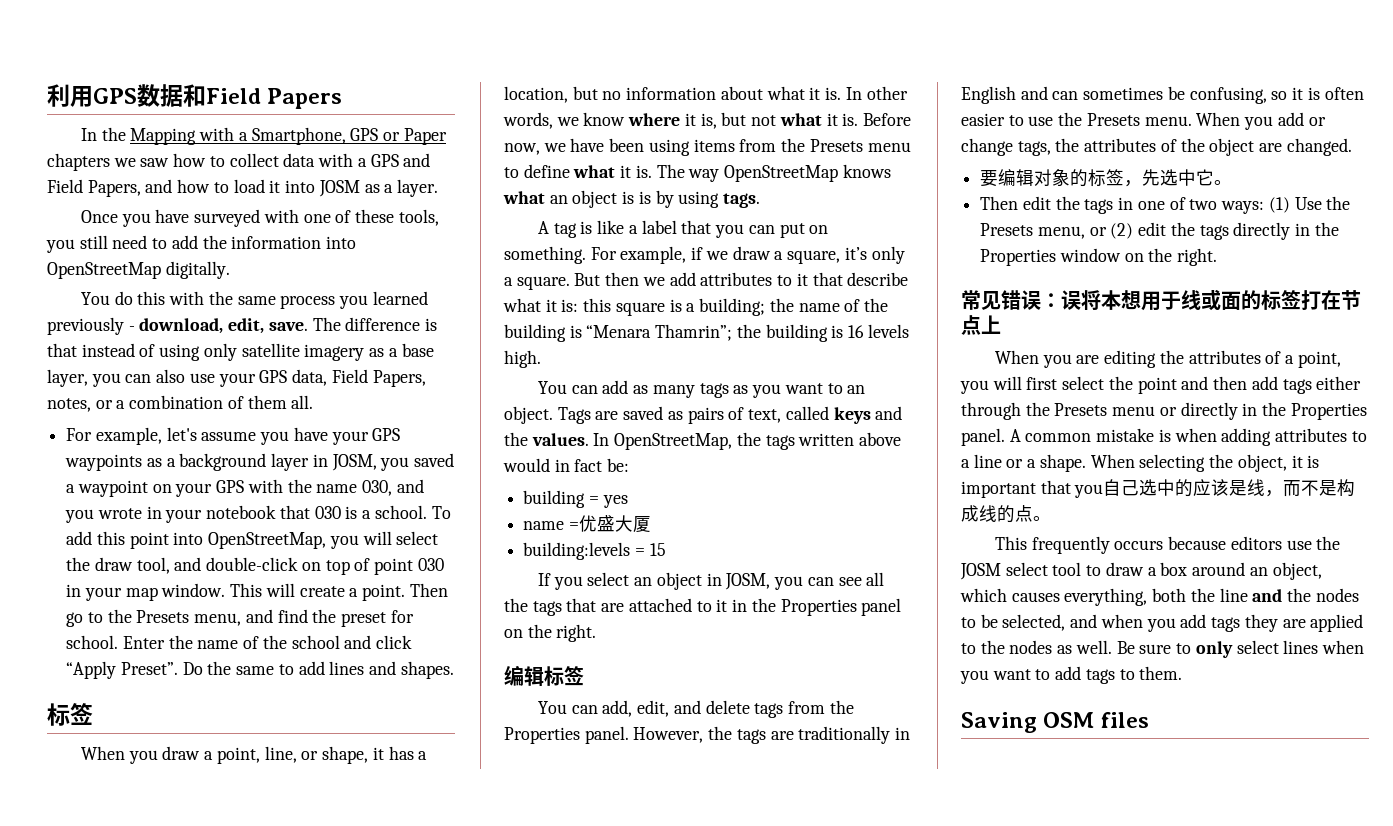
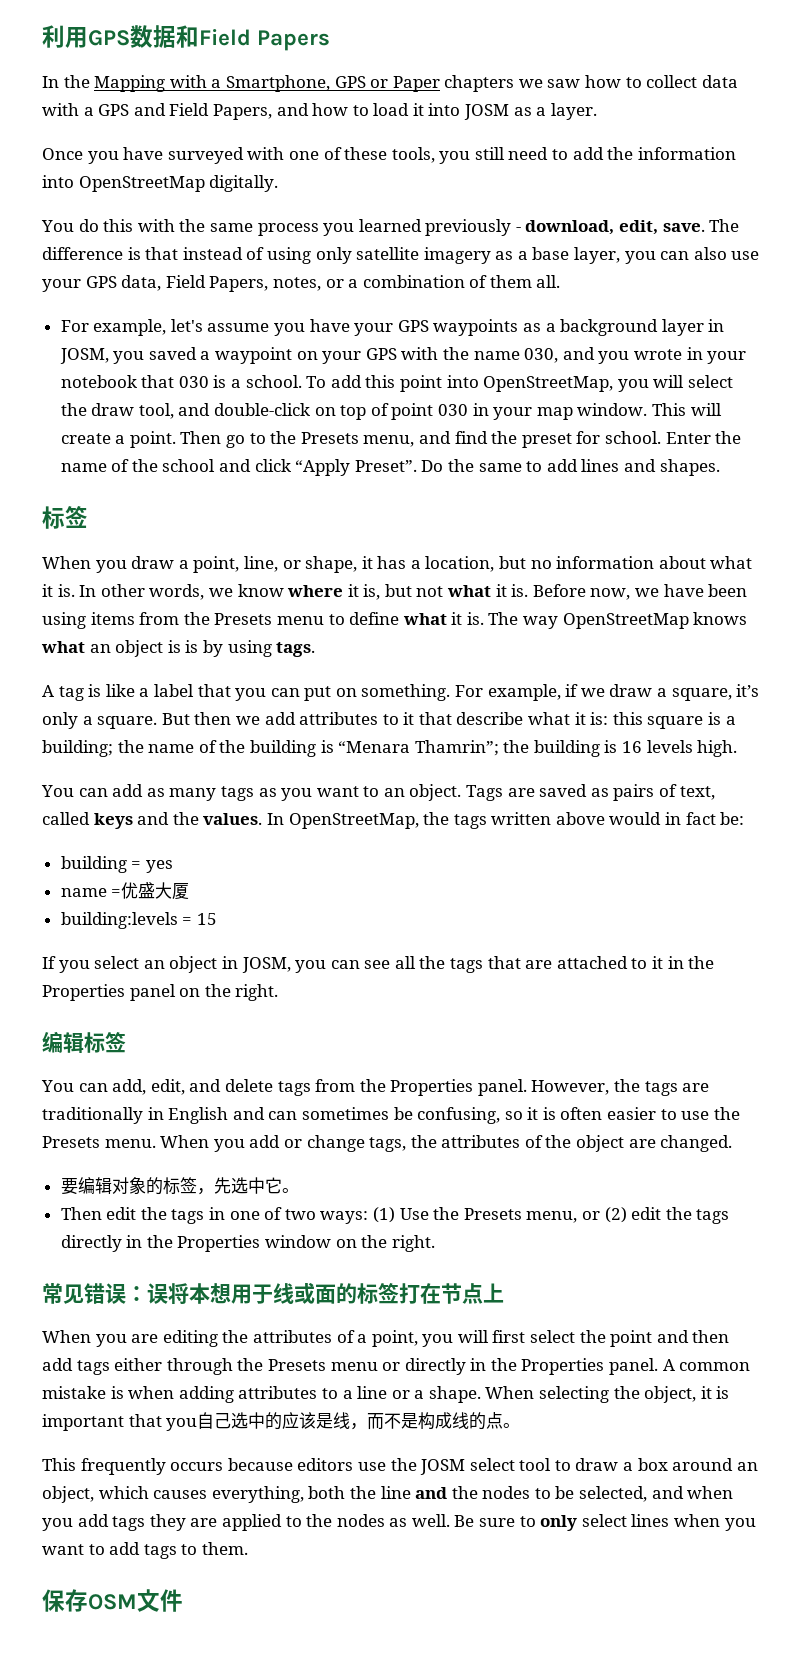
[961,712,1150,733] Saving OSM files -> [42,1589,183,1612] 保存OSM文件

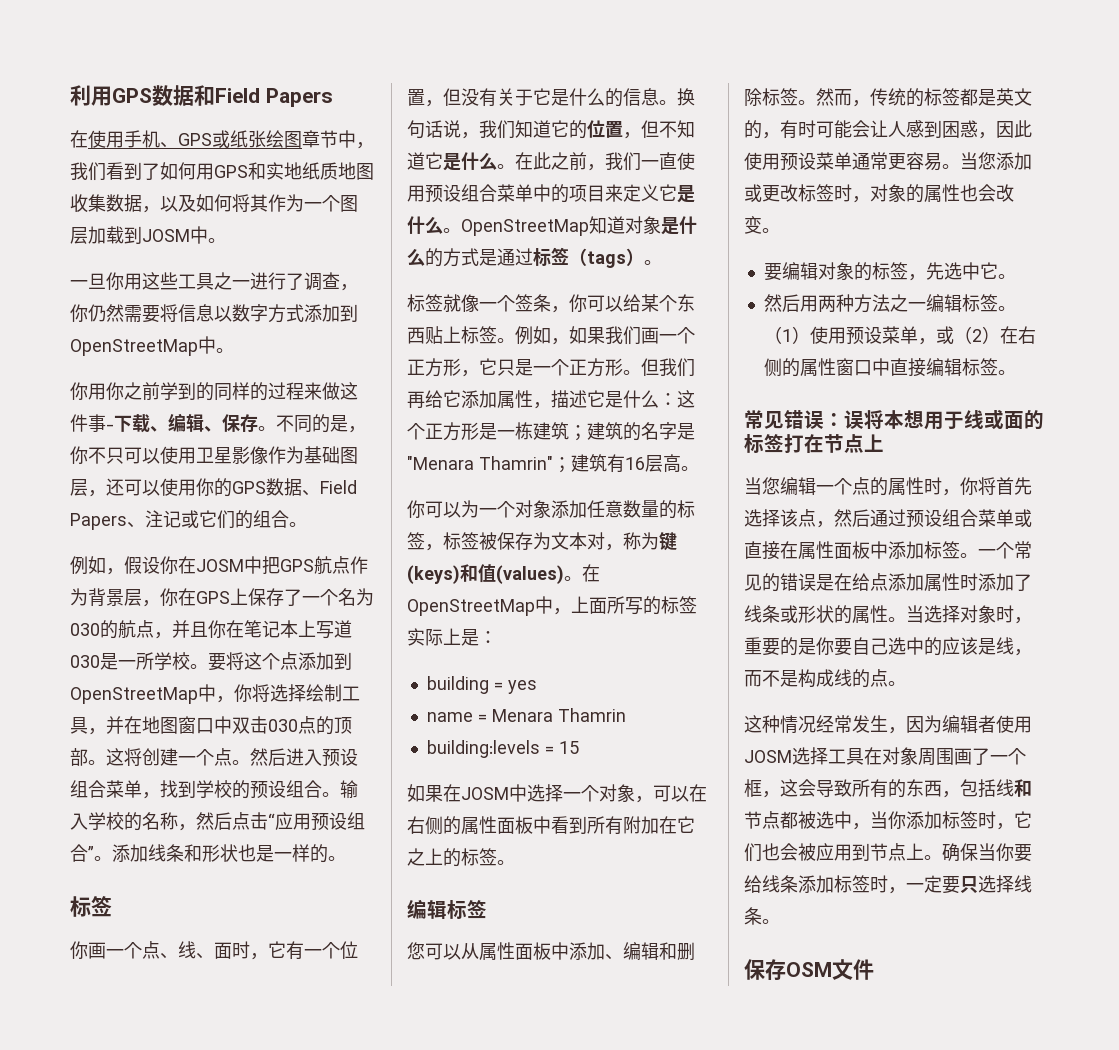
[42,75,738,92] [42,103,597,120] [42,147,736,164] [42,175,279,192] [41,219,740,236] [42,247,760,264] [42,275,561,292] [60,319,725,336] [59,347,747,364] [60,375,733,392] [60,403,722,420] [60,431,742,448] [60,459,720,476] [42,506,88,529] [42,556,753,573] [42,584,748,600] [42,612,748,629] [41,640,316,657] [42,684,760,701] [42,712,736,729] [42,740,738,757] [41,784,715,801] [42,812,745,829] In the Mapping with a Smartphone, GPS or Paper chapters we saw how to collect data with a GPS and Field Papers, and how to load it into JOSM as a layer. // Once you have surveyed with one of these tools, you still need to add the information into OpenStreetMap digitally. // You do this with the same process you learned previously - download, edit, save. The difference is that instead of using only satellite imagery as a base layer, you can also use your GPS data, Field Papers, notes, or a combination of them all. // For example, let's assume you have your GPS waypoints as a background layer in JOSM, you saved a waypoint on your GPS with the name 030, and you wrote in your notebook that 030 is a school. To add this point into OpenStreetMap, you will select the draw tool, and double-click on top of point 030 in your map window. This will create a point. Then go to the Presets menu, and find the preset for school. Enter the name of the school and click “Apply Preset”. Do the same to add lines and shapes. // 标签 // When you draw a point, line, or shape, it has a location, but no information about what it is. In other words, we know where it is, but not what it is. Before now, we have been using items from the Presets menu to define what it is. The way OpenStreetMap knows what an object is is by using tags. // A tag is like a label that you can put on something. For example, if we draw a square, it’s only a square. But then we add attributes to it that describe what it is: this square is a building; the name of the building is “Menara Thamrin”; the building is 16 levels high. // You can add as many tags as you want to an object. Tags are saved as pairs of text, called keys and the values. In OpenStreetMap, the tags written above would in fact be: -> [70,130,374,149] [70,162,374,181] [70,194,358,213] [70,226,226,244] [70,272,358,291] [70,304,358,323] [70,336,234,356] [70,382,358,401] [70,413,366,433] [70,446,358,464] [70,478,357,497] [70,510,307,530] [70,556,368,575] [70,588,374,607] [70,620,352,639] [70,652,352,671] [70,684,360,704] [70,716,352,735] [70,748,358,767] [70,780,358,799] [70,812,365,831] [70,844,346,863] [70,896,112,917] [70,941,358,960] [407,88,695,107] [407,120,695,139] [407,152,695,171] [407,184,695,203] [407,216,697,236] [407,247,662,268] [407,294,695,313] [407,326,695,345] [407,358,695,377] [407,390,695,409] [407,422,695,441] [407,454,699,473] [407,500,695,519] [407,532,677,551] [407,564,600,584] [407,596,697,616] [407,628,497,646] 在使用手机、GPS或纸张绘图章节中，我们看到了如何用GPS和实地纸质地图收集数据，以及如何将其作为一个图层加载到JOSM中。 // 一旦你用这些工具之一进行了调查，你仍然需要将信息以数字方式添加到OpenStreetMap中。 // 你用你之前学到的同样的过程来做这件事-下载、编辑、保存。不同的是，你不只可以使用卫星影像作为基础图层，还可以使用你的GPS数据、Field Papers、注记或它们的组合。 // 例如，假设你在JOSM中把GPS航点作为背景层，你在GPS上保存了一个名为030的航点，并且你在笔记本上写道030是一所学校。要将这个点添加到OpenStreetMap中，你将选择绘制工具，并在地图窗口中双击030点的顶部。这将创建一个点。然后进入预设组合菜单，找到学校的预设组合。输入学校的名称，然后点击“应用预设组合”。添加线条和形状也是一样的。 // 标签 // 你画一个点、线、面时，它有一个位置，但没有关于它是什么的信息。换句话说，我们知道它的位置，但不知道它是什么。在此之前，我们一直使用预设组合菜单中的项目来定义它是什么。OpenStreetMap知道对象是什么的方式是通过标签（tags）。 // 标签就像一个签条，你可以给某个东西贴上标签。例如，如果我们画一个正方形，它只是一个正方形。但我们再给它添加属性，描述它是什么：这个正方形是一栋建筑；建筑的名字是"Menara Thamrin"；建筑有16层高。 // 你可以为一个对象添加任意数量的标签，标签被保存为文本对，称为键(keys)和值(values)。在OpenStreetMap中，上面所写的标签实际上是：
[121,882,190,899] 优盛大厦 -> [491,708,626,722] Menara Thamrin
[42,956,715,973] [42,984,279,1001] [42,1031,126,1053] [41,1079,710,1096] [42,1107,740,1124] [42,1135,733,1152] If you select an object in JOSM, you can see all the tags that are attached to it in the Properties panel on the right. // 编辑标签 // You can add, edit, and delete tags from the Properties panel. However, the tags are traditionally in English and can sometimes be confusing, so it is often easier to use the Presets menu. When you add or change tags, the attributes of the object are changed. -> [407,784,707,803] [407,816,695,835] [407,848,515,867] [407,899,487,919] [407,942,695,961] [744,88,1032,107] [744,120,1032,139] [744,152,1032,171] [744,184,1014,203] [744,216,780,234] 如果在JOSM中选择一个对象，可以在右侧的属性面板中看到所有附加在它之上的标签。 // 编辑标签 // 您可以从属性面板中添加、编辑和删除标签。然而，传统的标签都是英文的，有时可能会让人感到困惑，因此使用预设菜单通常更容易。当您添加或更改标签时，对象的属性也会改变。
[60,1207,730,1224] [60,1235,435,1252] Then edit the tags in one of two ways: (1) Use the Presets menu, or (2) edit the tags directly in the Properties window on the right. -> [763,294,1016,313] [763,326,1036,345] [763,358,1016,377] 然后用两种方法之一编辑标签。（1）使用预设菜单，或（2）在右侧的属性窗口中直接编辑标签。
[42,1330,730,1347] [42,1358,751,1375] [42,1386,730,1403] [42,1414,198,1431] When you are editing the attributes of a point, you will first select the point and then add tags either through the Presets menu or directly in the Properties panel. A common mistake is when adding attributes to a line or a shape. When selecting the object, it is important that you -> [744,477,1032,496] [744,509,1032,528] [744,541,1032,560] [744,573,1032,592] [744,605,1032,624] [744,637,852,656] 当您编辑一个点的属性时，你将首先选择该点，然后通过预设组合菜单或直接在属性面板中添加标签。一个常见的错误是在给点添加属性时添加了线条或形状的属性。当选择对象时，重要的是你要
[42,1458,758,1475] [42,1486,734,1503] [42,1514,756,1531] [42,1542,248,1559] This frequently occurs because editors use the JOSM select tool to draw a box around an object, which causes everything, both the line and the nodes to be selected, and when you add tags they are applied to the nodes as well. Be sure to only select lines when you want to add tags to them. -> [744,715,1032,734] [744,747,1026,766] [744,779,1032,798] [744,811,1032,830] [744,843,1032,862] [744,875,1032,894] [744,907,780,925] 这种情况经常发生，因为编辑者使用JOSM选择工具在对象周围画了一个框，这会导致所有的东西，包括线和节点都被选中，当你添加标签时，它们也会被应用到节点上。确保当你要给线条添加标签时，一定要只选择线条。

